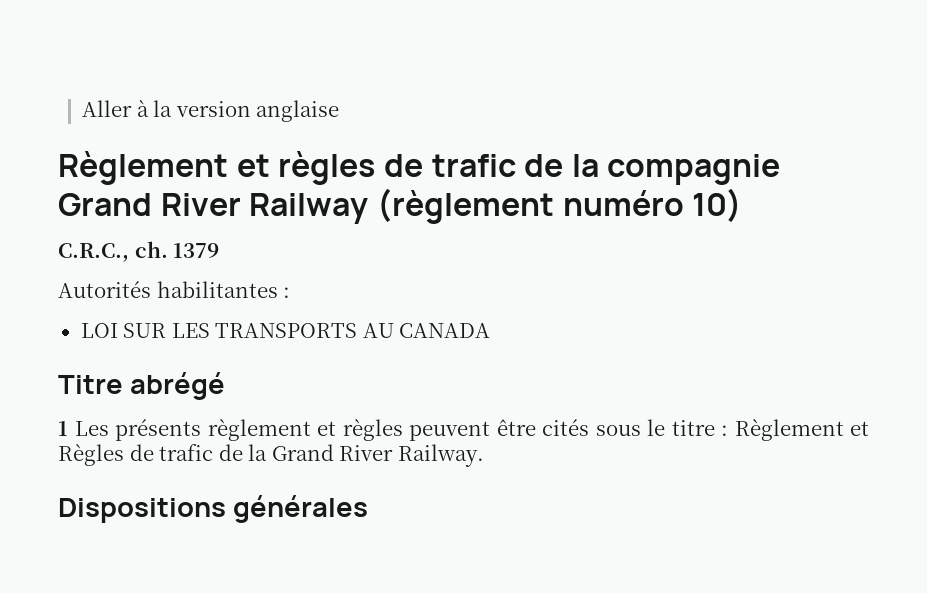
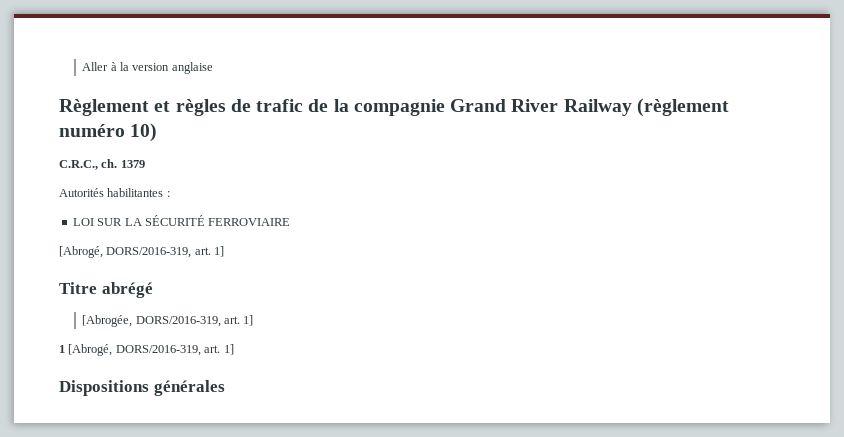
[171,323,491,338] [58,372,226,400] [58,419,869,441] [58,444,484,467] LES TRANSPORTS AU CANADA // Titre abrégé // 1 Les présents règlement et règles peuvent être cités sous le titre : Règlement et Règles de trafic de la Grand River Railway. -> [124,215,291,226] [59,246,225,258] [59,282,153,298] [82,315,254,327] [59,344,234,356] LA SÉCURITÉ FERROVIAIRE // [Abrogé, DORS/2016-319, art. 1] // Titre abrégé // [Abrogée, DORS/2016-319, art. 1] // 1 [Abrogé, DORS/2016-319, art. 1]

